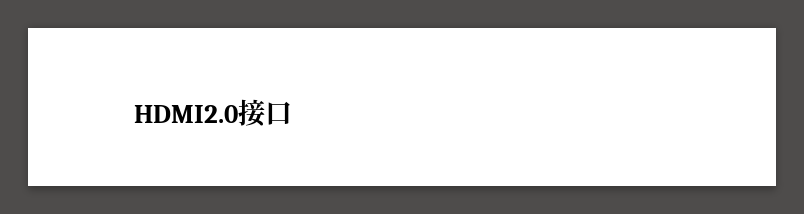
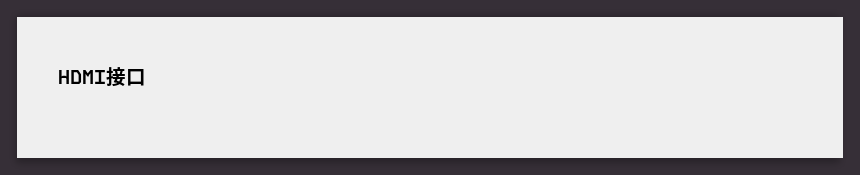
[134,105,238,123] HDMI2.0 -> [58,70,106,84] HDMI

